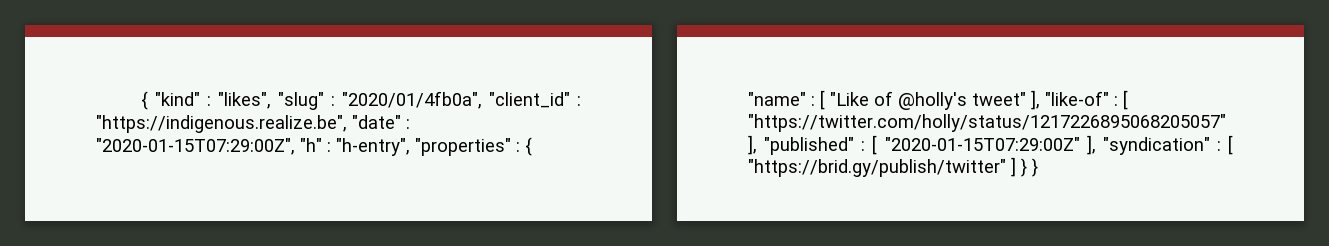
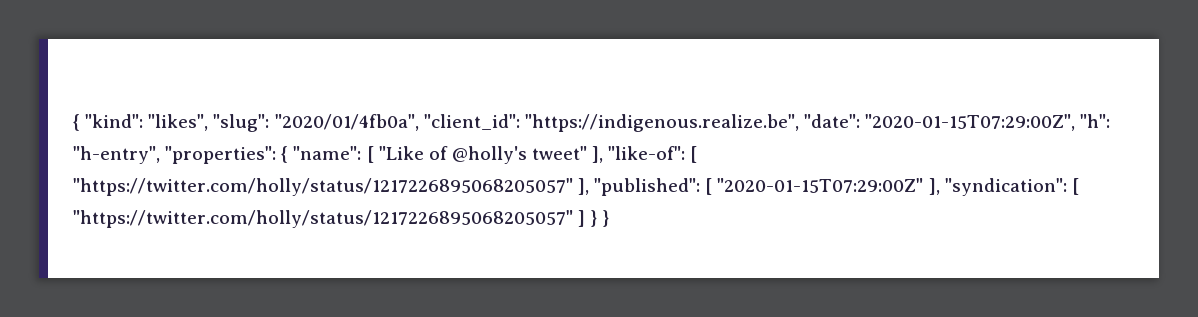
[141,91,581,110] [96,115,410,133] [96,137,532,156] [748,92,815,106] { "kind" : "likes", "slug" : "2020/01/4fb0a", "client_id" : "https://indigenous.realize.be", "date" : "2020-01-15T07:29:00Z", "h" : "h-entry", "properties" : { "name" : -> [73,114,1111,132] [73,146,362,164] { "kind": "likes", "slug": "2020/01/4fb0a", "client_id": "https://indigenous.realize.be", "date": "2020-01-15T07:29:00Z", "h": "h-entry", "properties": { "name":
[1045,91,1118,106] "like-of" : -> [608,146,686,160] "like-of":
[764,137,866,155] "published" : -> [594,178,701,196] "published":
[1102,135,1233,155] [748,159,1006,177] "syndication" : [ "https://brid.gy/publish/twitter" -> [944,178,1079,196] [73,210,573,228] "syndication": [ "https://twitter.com/holly/status/1217226895068205057"

